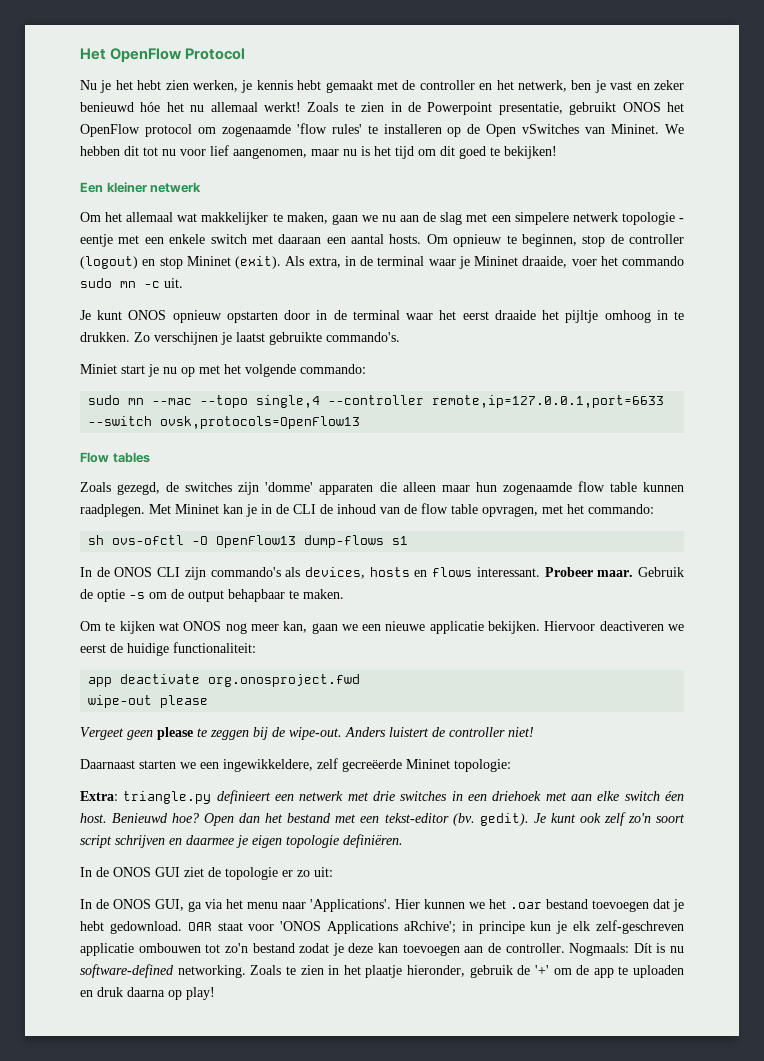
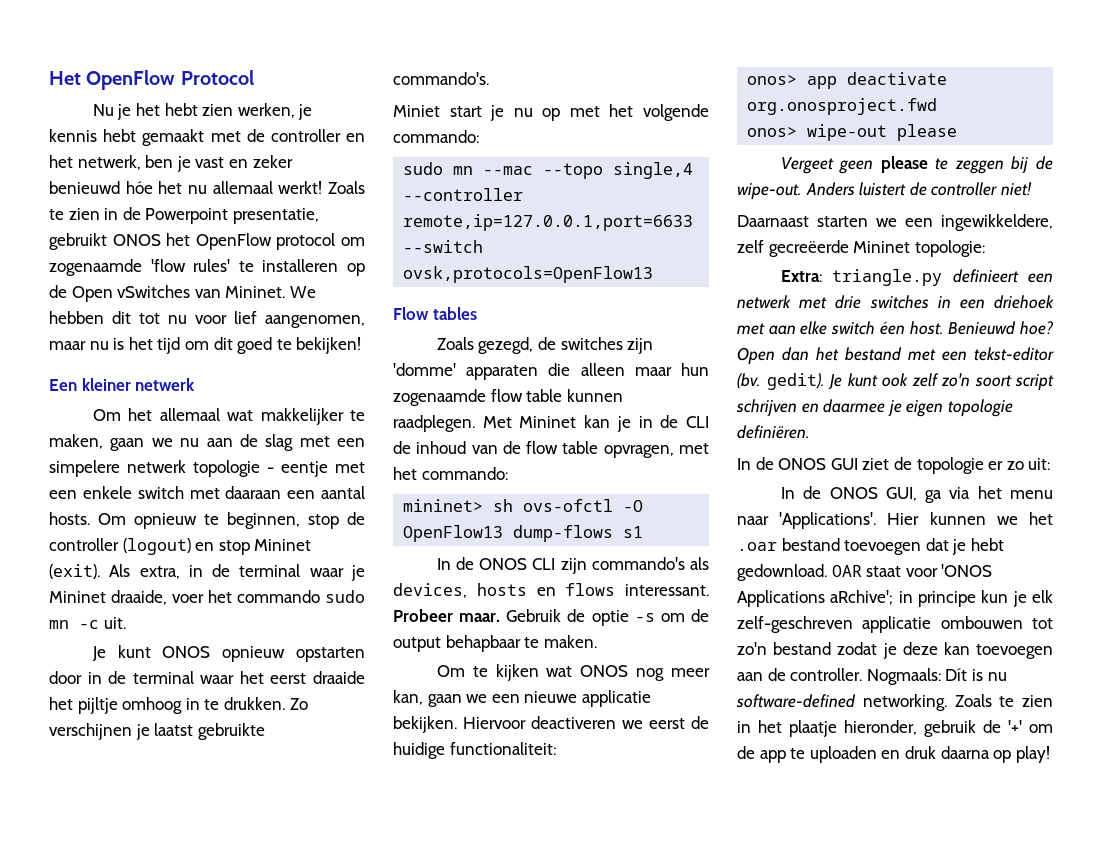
(654, 509) none -> [403,499,484,512] mininet>
(256, 647) none -> [747,74,798,85] onos>
(361, 680) none -> [747,126,798,137] onos>

